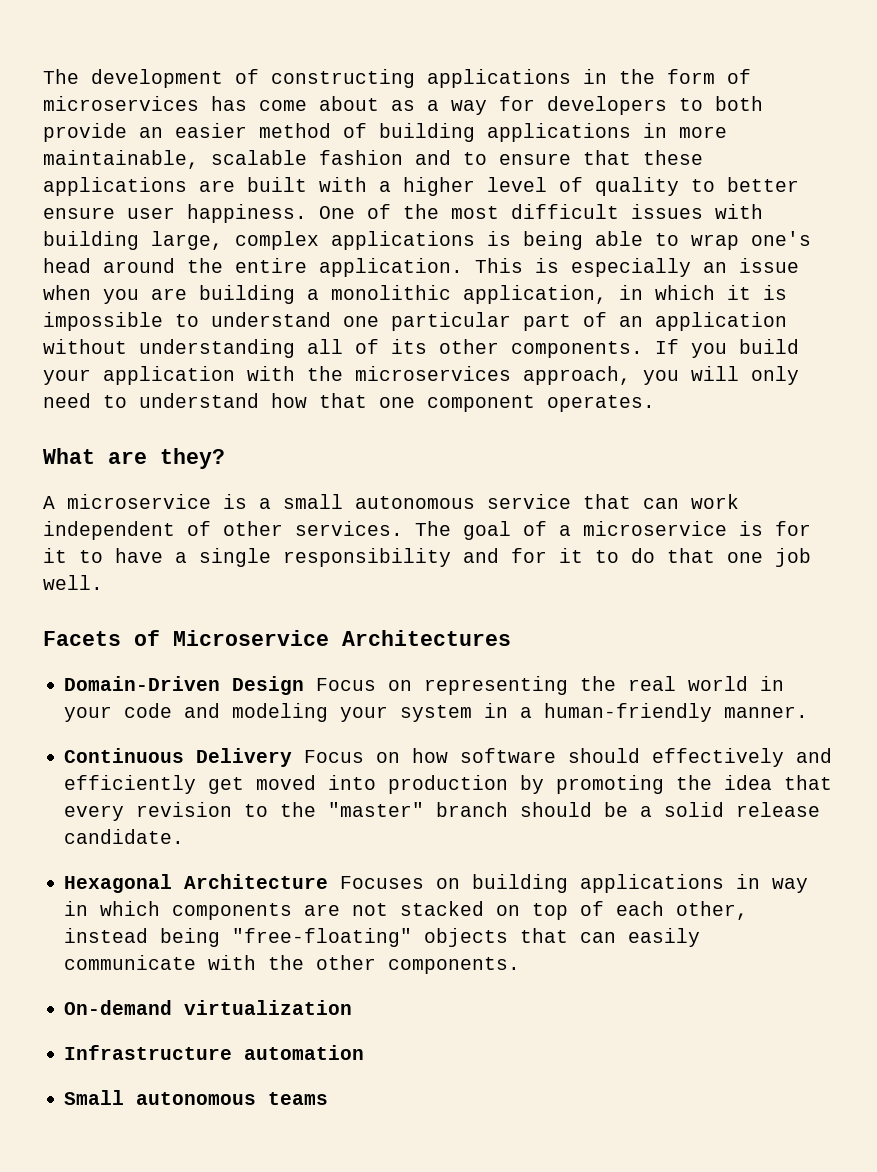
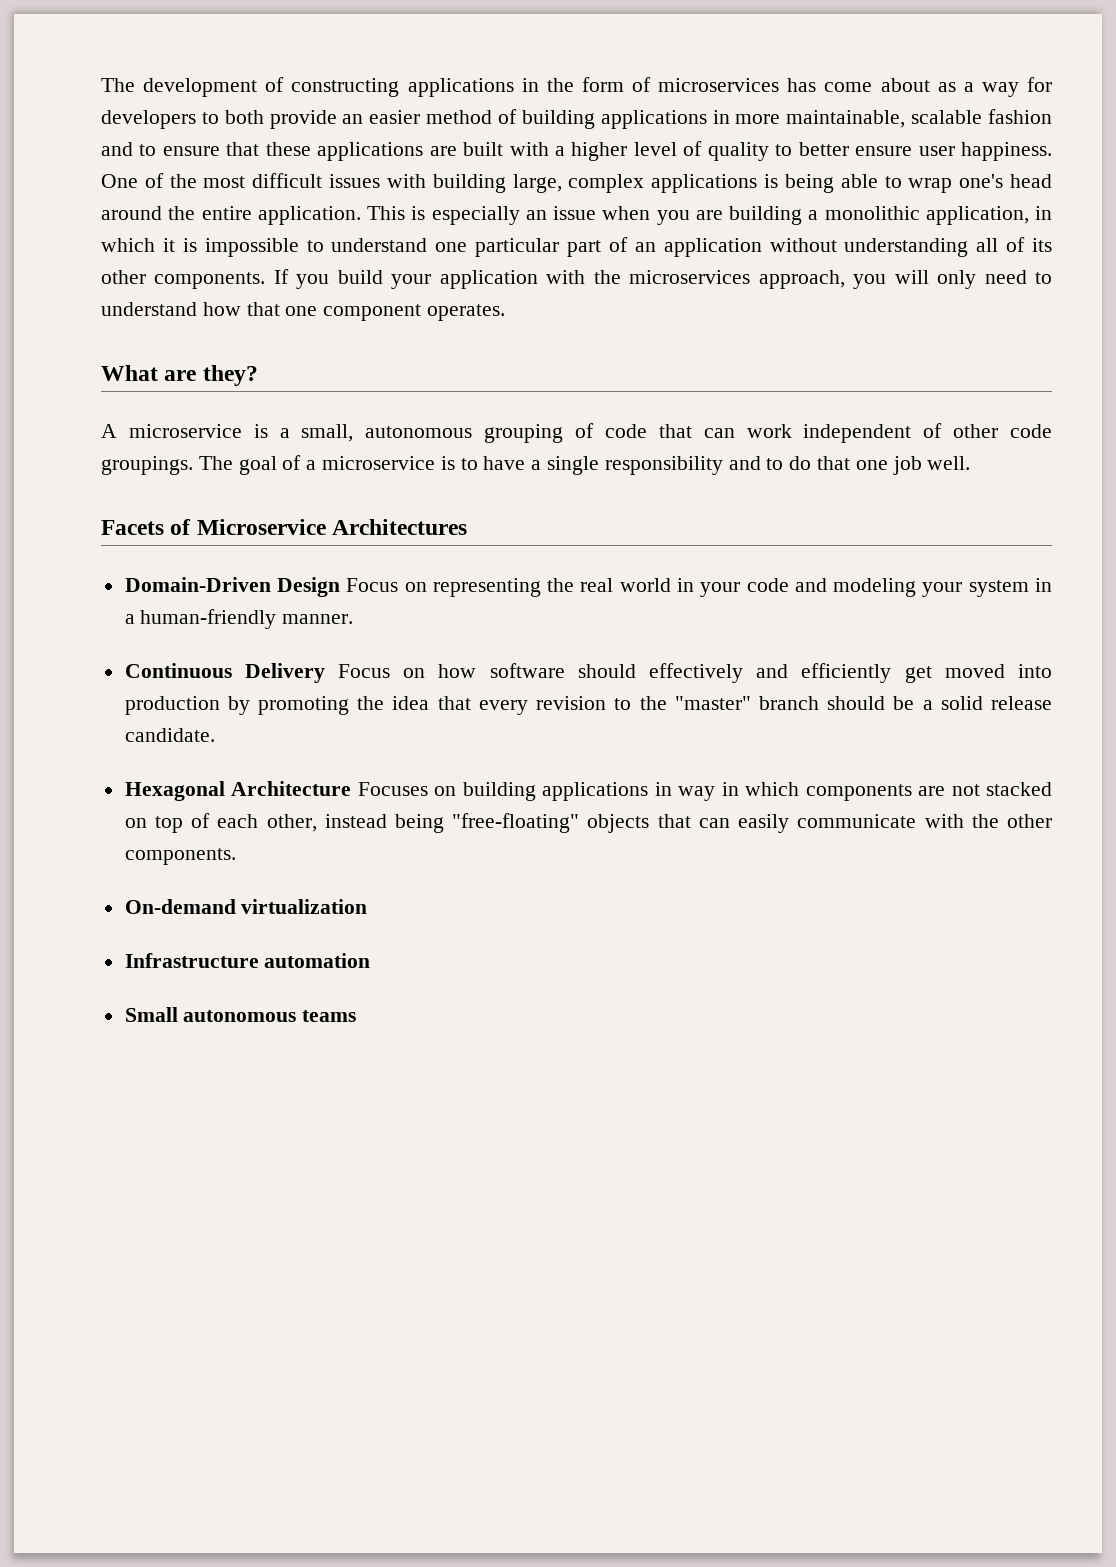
[283,494,571,509] small autonomous service -> [301,423,647,443] small, autonomous grouping of code
[295,521,403,536] services. -> [1010,424,1052,438] [101,456,193,475] code groupings.
[775,521,811,536] [43,548,67,563] for it -> (455, 463) none
[511,548,583,563] for it -> (761, 463) none

